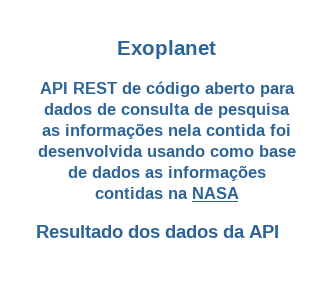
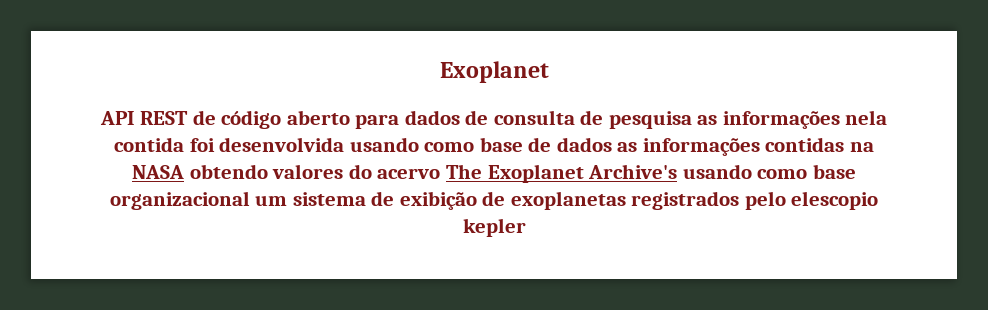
[36,225,279,238] // Resultado dos dados da API -> [189,164,856,183] [109,191,879,210] [462,218,526,237] obtendo valores do acervo The Exoplanet Archive's usando como base organizacional um sistema de exibição de exoplanetas registrados pelo elescopio kepler

